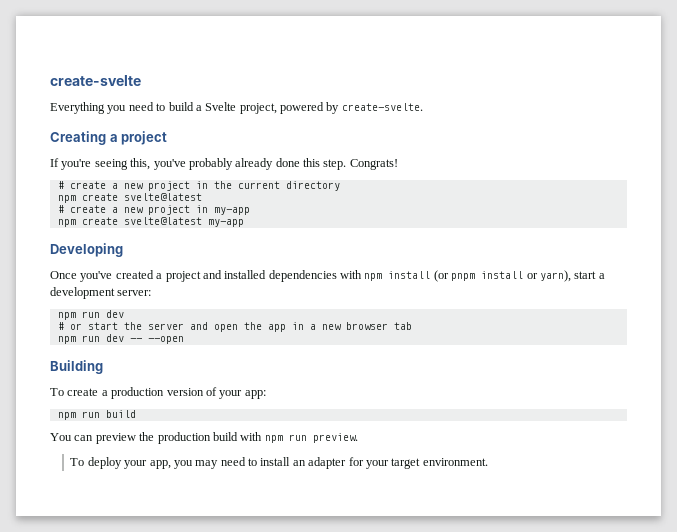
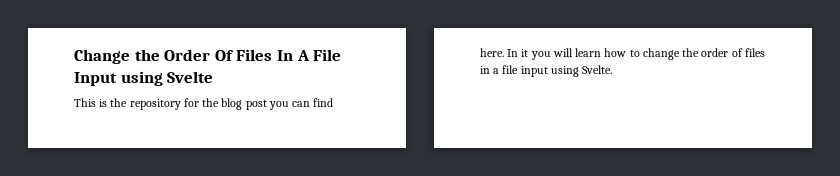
[50,75,141,86] [50,102,423,114] [50,131,168,145] [50,158,398,170] [57,181,340,191] [57,193,202,203] [57,205,250,215] [57,217,244,227] [50,243,123,257] [50,270,605,282] [50,287,152,299] [57,310,124,320] [57,322,412,332] [57,334,184,344] [50,360,103,374] [50,387,266,399] [57,410,136,420] [50,432,358,444] [70,457,488,469] create-svelte // Everything you need to build a Svelte project, powered by create-svelte. // Creating a project // If you're seeing this, you've probably already done this step. Congrats! // # create a new project in the current directory // npm create svelte@latest // # create a new project in my-app // npm create svelte@latest my-app // Developing // Once you've created a project and installed dependencies with npm install (or pnpm install or yarn), start a development server: // npm run dev // # or start the server and open the app in a new browser tab // npm run dev -- --open // Building // To create a production version of your app: // npm run build // You can preview the production build with npm run preview. // To deploy your app, you may need to install an adapter for your target environment. -> [74,49,342,64] [74,71,214,86] [74,98,334,110] [480,48,765,60] [480,65,613,77] Change the Order Of Files In A File Input using Svelte // This is the repository for the blog post you can find here. In it you will learn how to change the order of files in a file input using Svelte.

